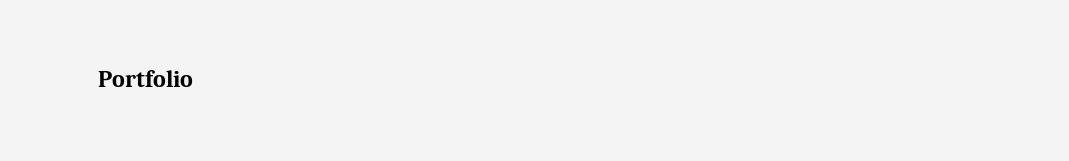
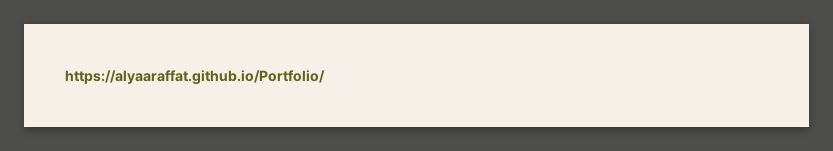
[98,70,193,87] Portfolio -> [65,70,325,85] https://alyaaraffat.github.io/Portfolio/

